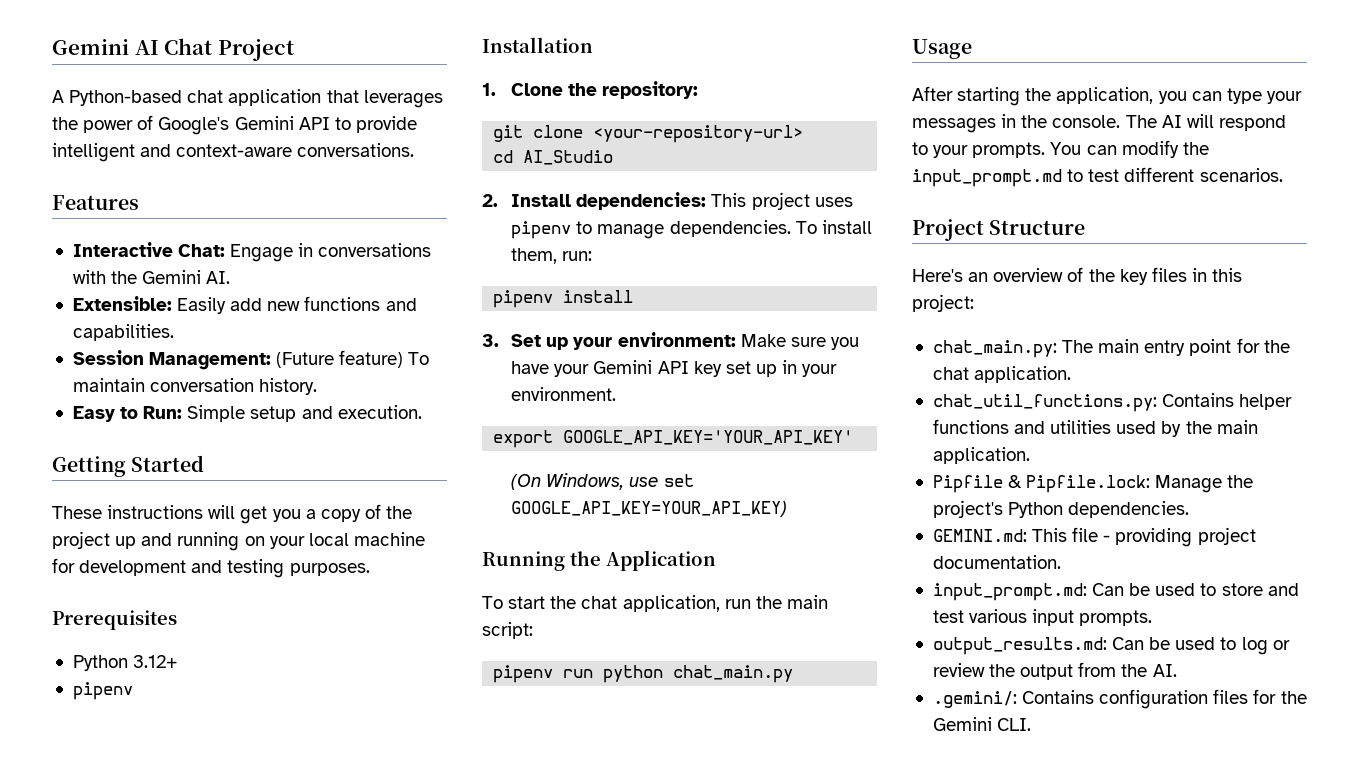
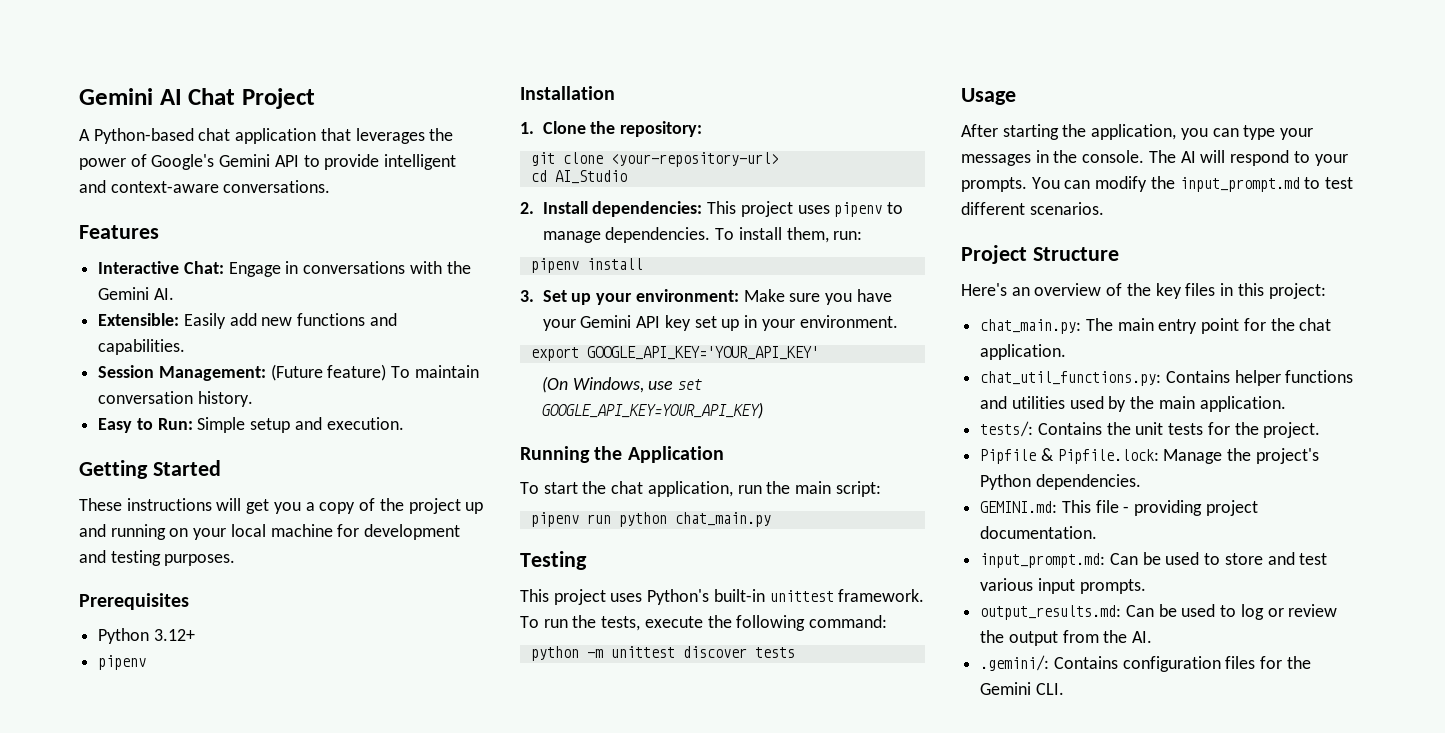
(794, 674) none -> [520,551,587,570] [520,589,925,605] [520,615,888,631] [530,646,795,661] // Testing // This project uses Python's built-in unittest framework. To run the tests, execute the following command: // python -m unittest discover tests
(1030, 455) none -> [980,421,1321,438] // tests/: Contains the unit tests for the project.

